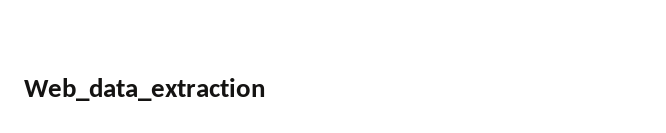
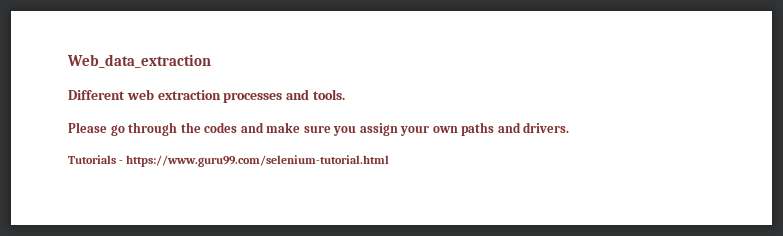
(265, 89) none -> [68,89,345,103] [68,122,570,136] [68,155,390,167] // Different web extraction processes and tools. // Please go through the codes and make sure you assign your own paths and drivers. // Tutorials - https://www.guru99.com/selenium-tutorial.html

